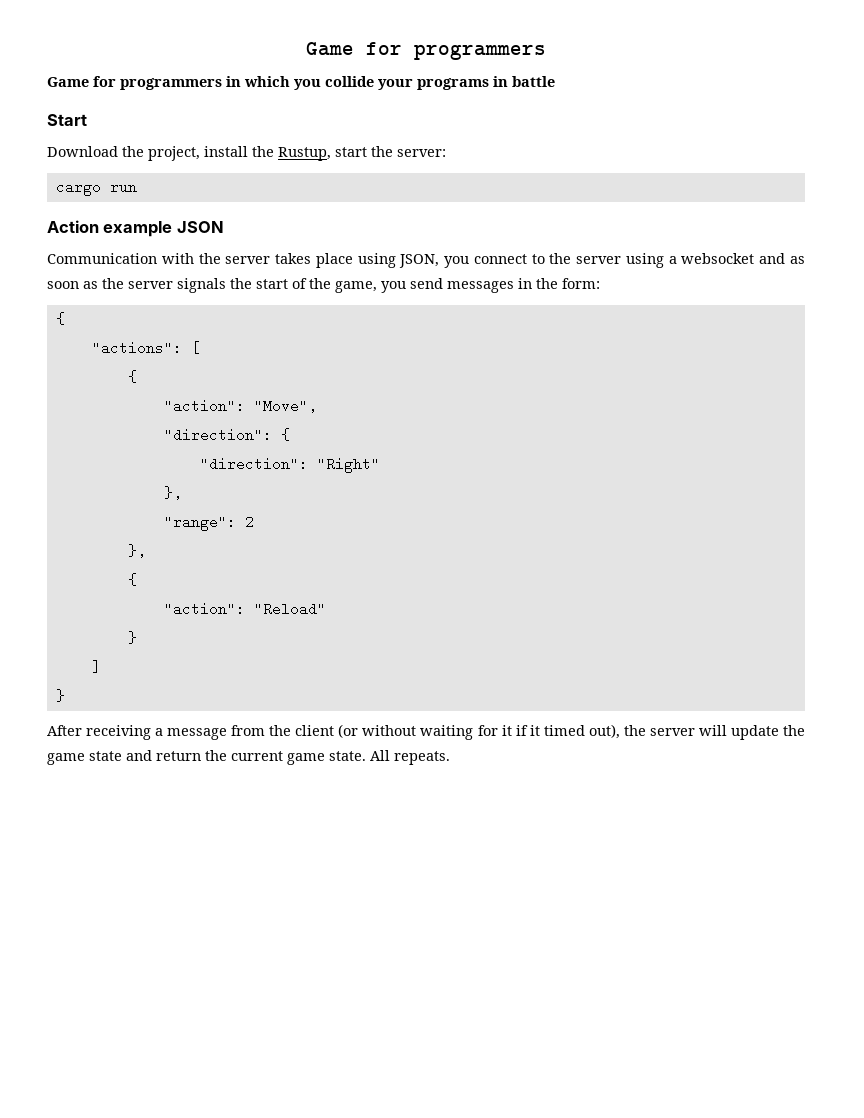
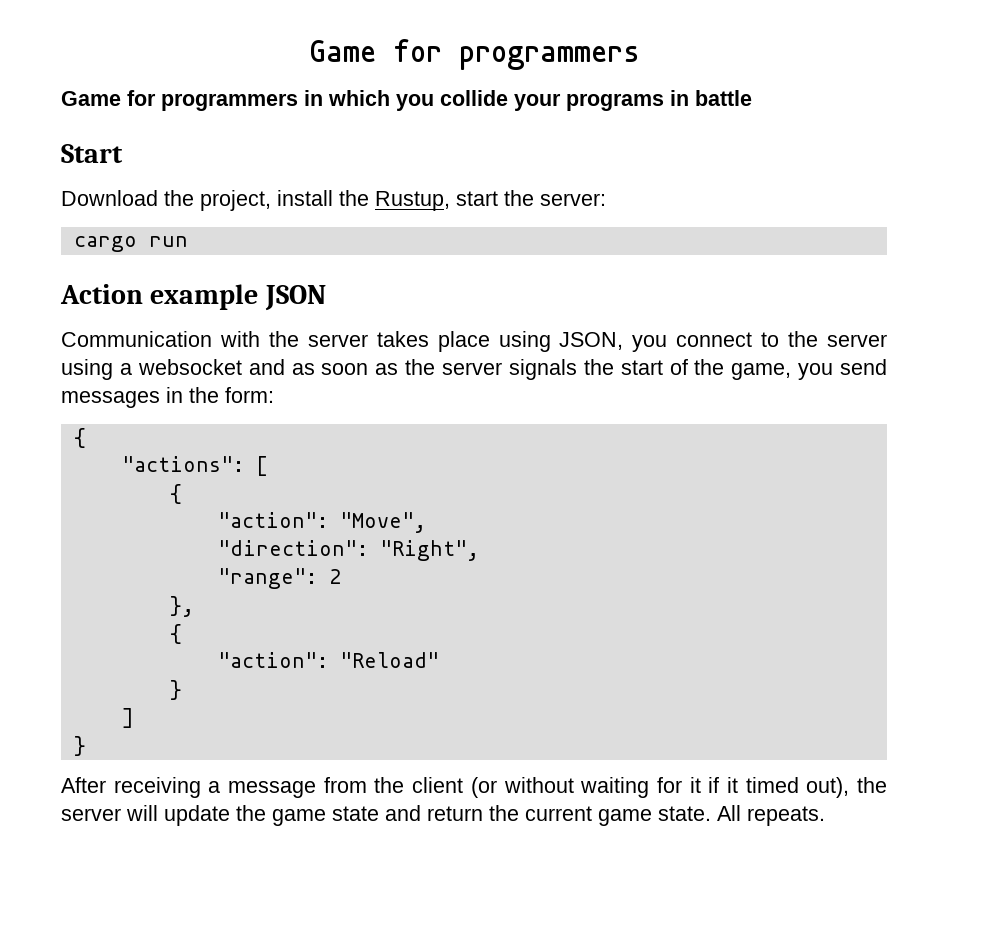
[280,428,290,441] [199,457,380,473] [163,486,182,500] { // "direction": "Right" // }, -> [379,540,479,561] "Right",

